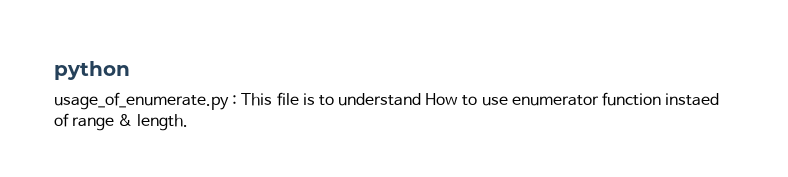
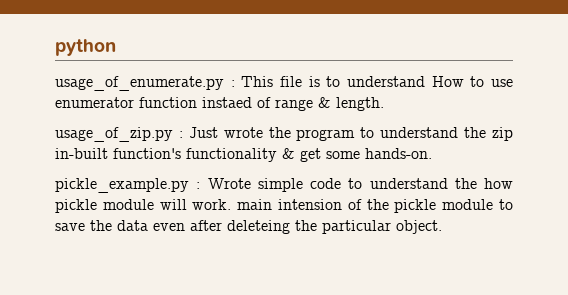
(188, 122) none -> [55,127,514,142] [55,148,432,162] [55,178,513,193] [55,199,513,213] [55,220,442,234] // usage_of_zip.py : Just wrote the program to understand the zip in-built function's functionality & get some hands-on. // pickle_example.py : Wrote simple code to understand the how pickle module will work. main intension of the pickle module to save the data even after deleteing the particular object.

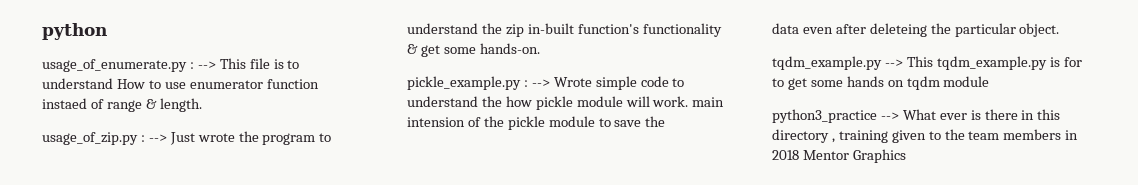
(235, 83) none -> [197,61,216,69] -->
(183, 134) none -> [148,134,167,142] -->
(201, 185) none -> [531,79,550,87] -->
(112, 225) none -> (666, 121) //
(442, 227) none -> [772,56,1082,70] [772,76,990,90] [772,109,1061,123] [772,129,1079,143] [772,149,906,163] // tqdm_example.py --> This tqdm_example.py is for to get some hands on tqdm module // python3_practice --> What ever is there in this directory , training given to the team members in 2018 Mentor Graphics

